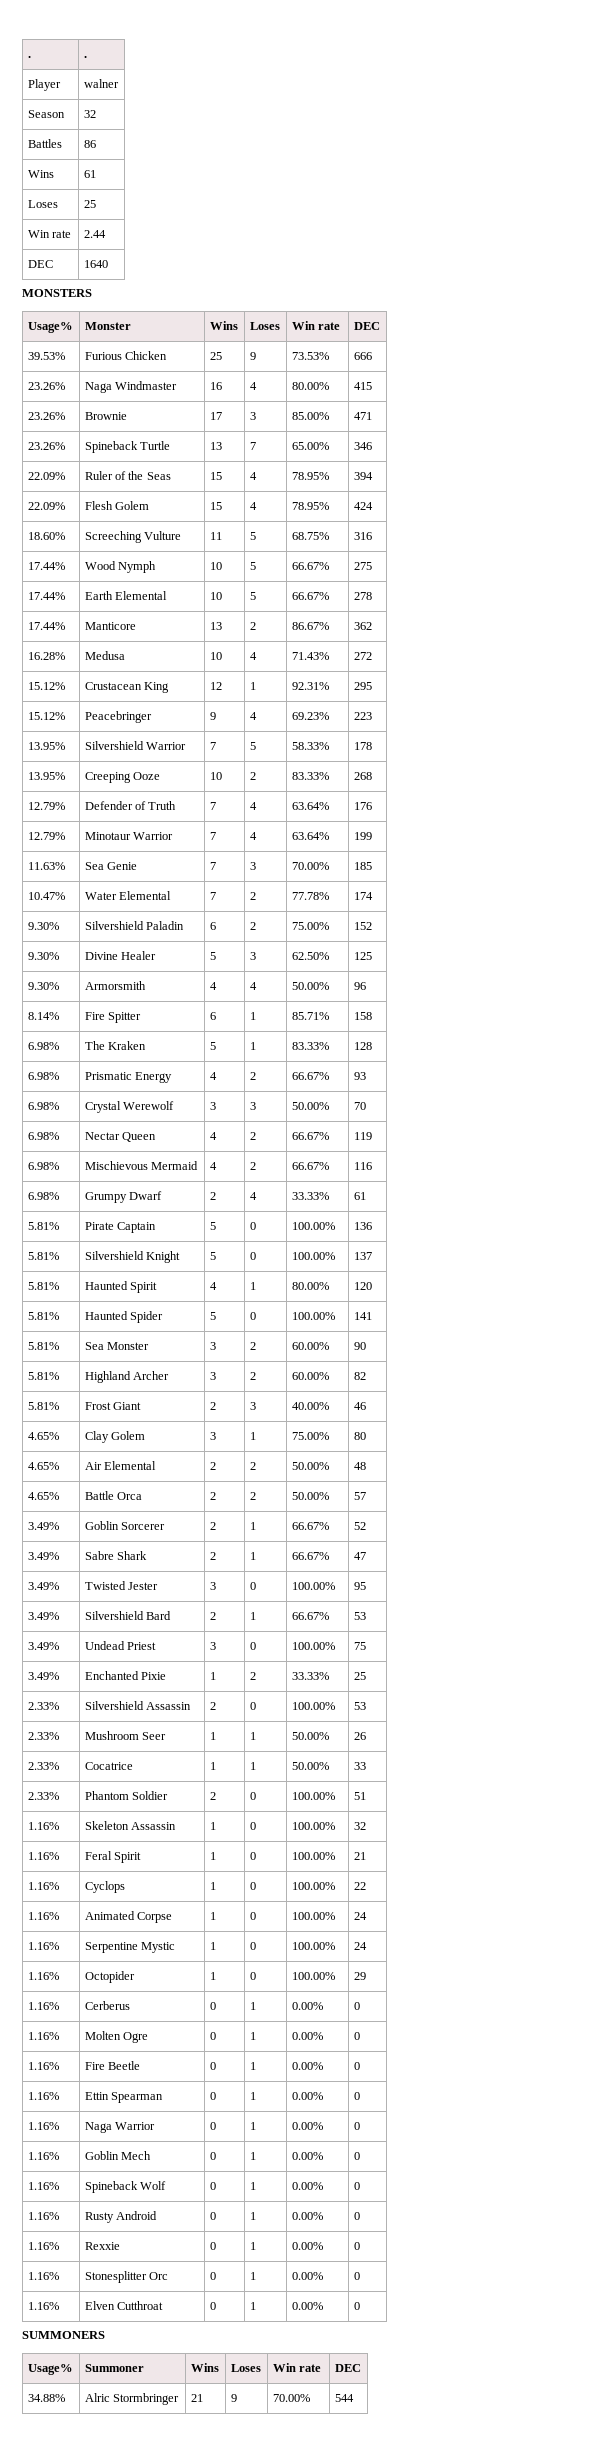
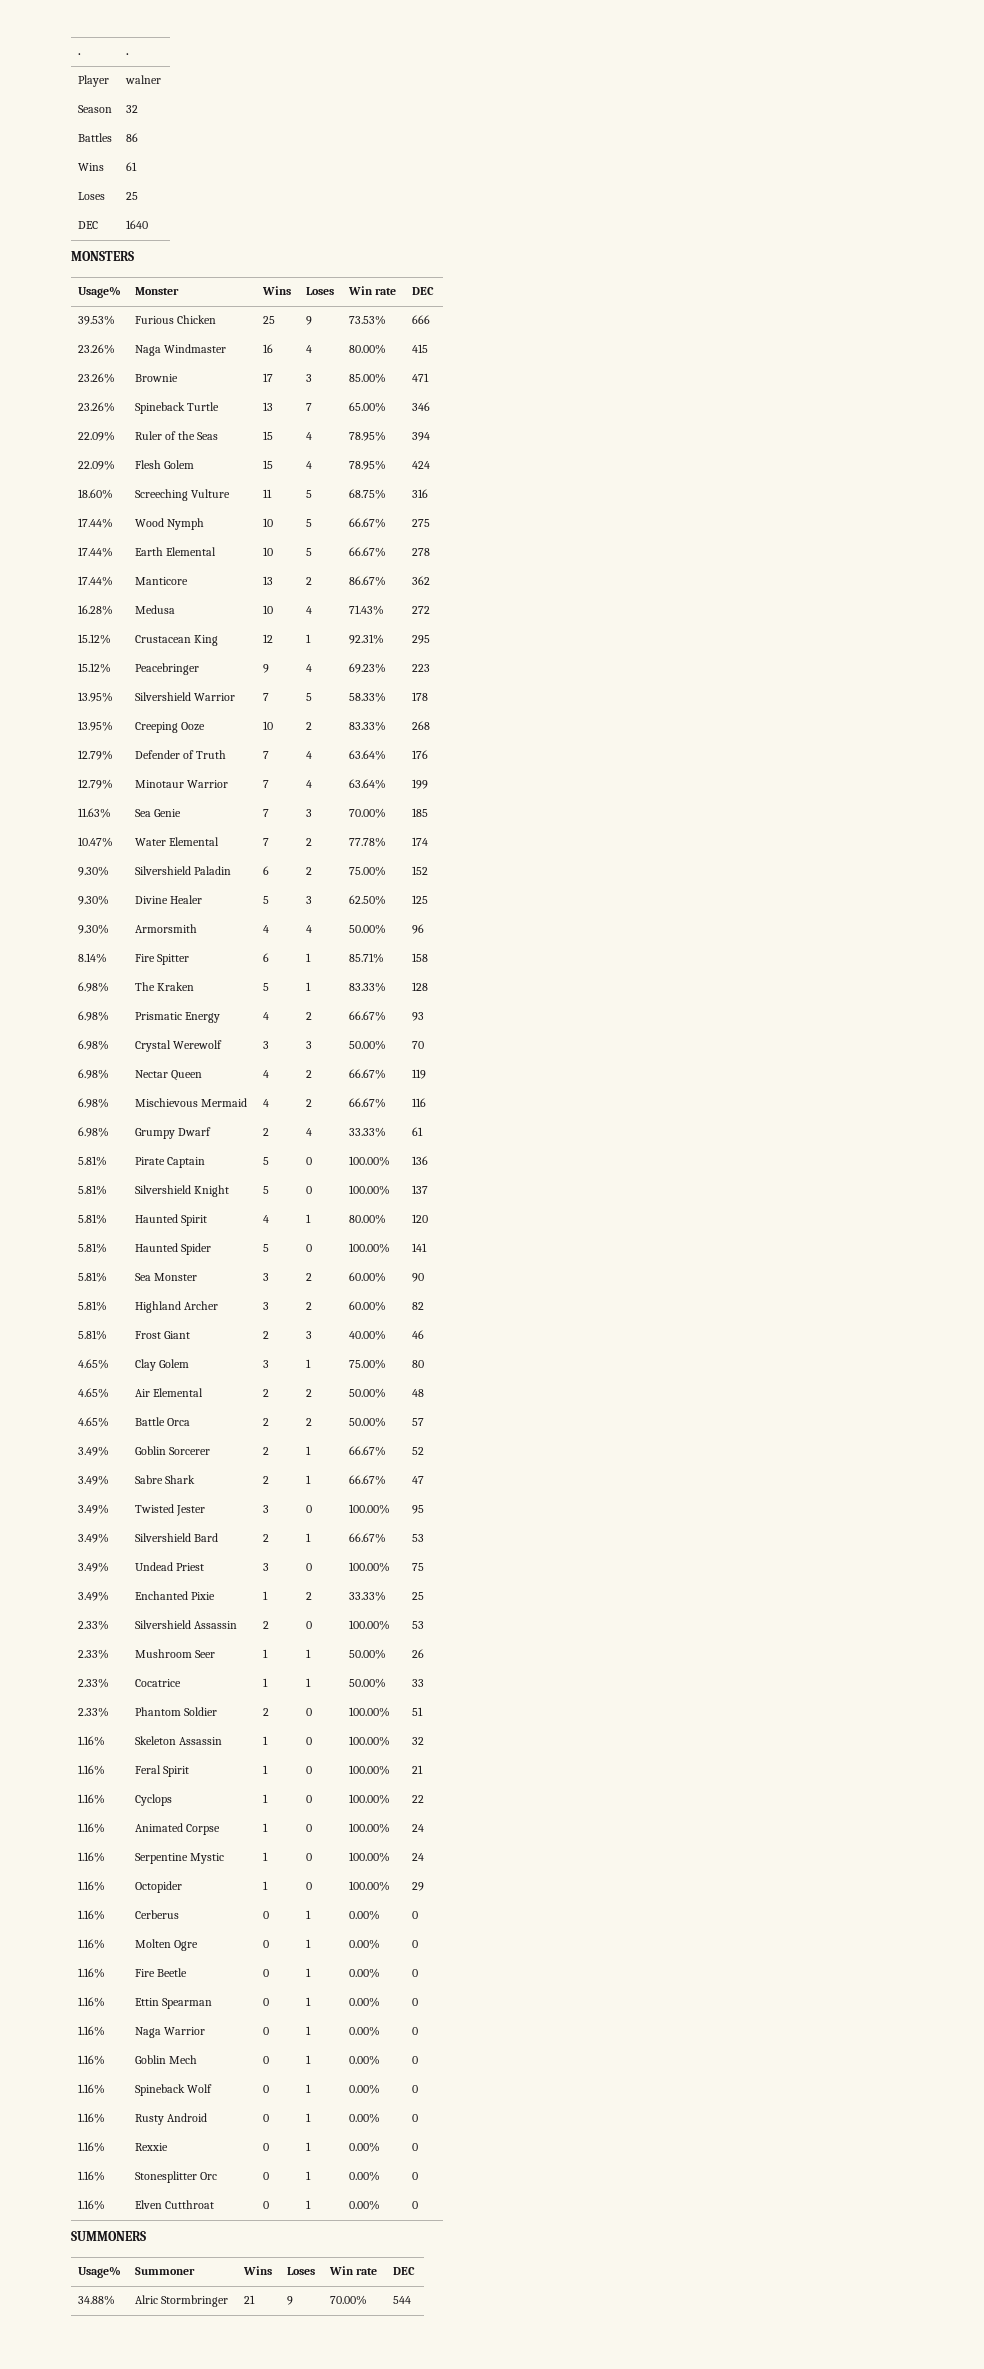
[27,230,71,238] [83,230,106,238] // Win rate | 2.44 -> (138, 196) none

